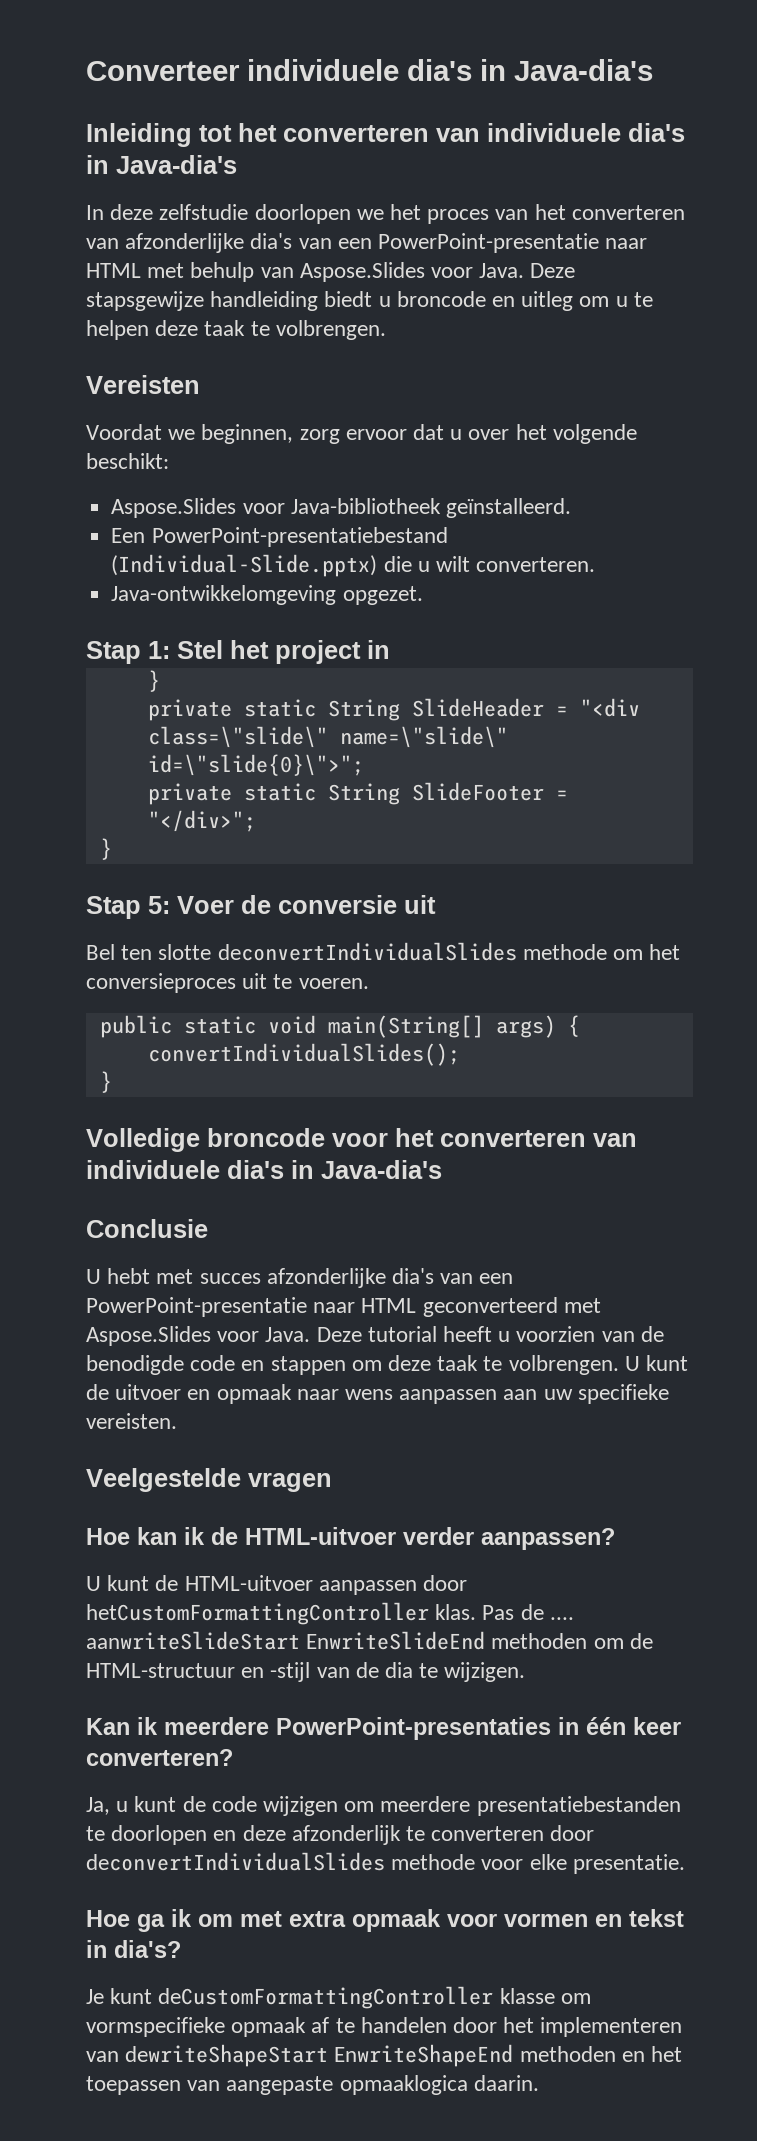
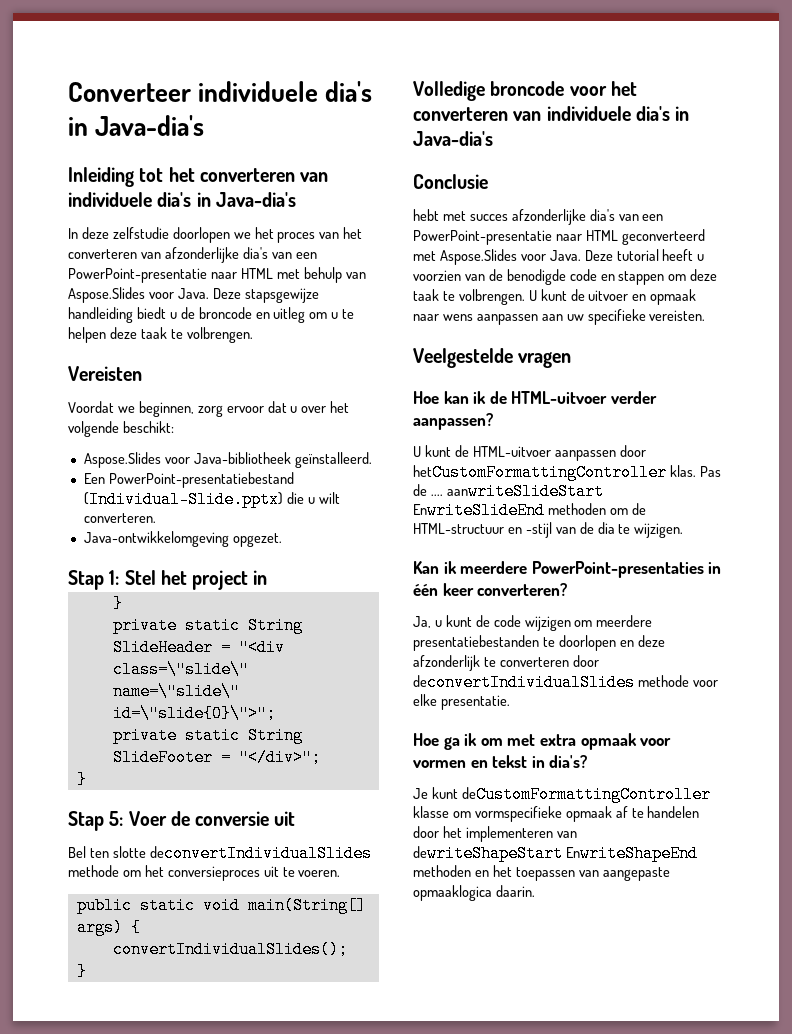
(391, 301) none -> [180,307,195,319] de
[86,1269,101,1284] U -> (488, 181) none

